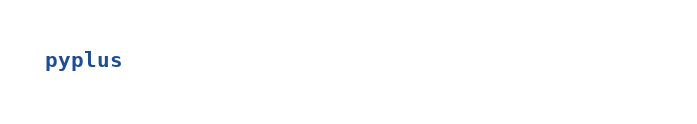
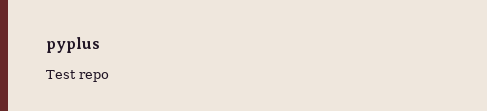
(123, 61) none -> [46,70,109,82] // Test repo

